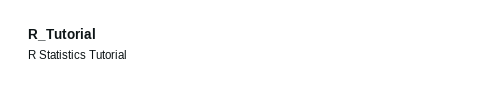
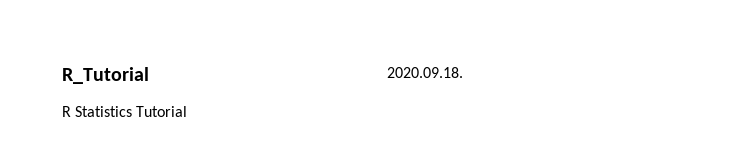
(128, 54) none -> [387,67,463,78] // 2020.09.18.

